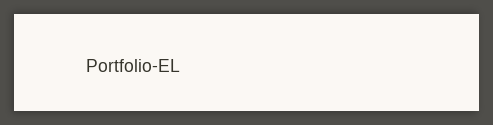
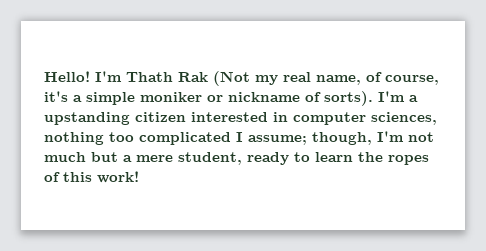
[86,59,180,72] Portfolio-EL -> [44,71,439,86] [44,91,418,106] [44,112,437,125] [44,131,434,145] [44,152,429,165] [44,171,139,183] Hello! I'm Thath Rak (Not my real name, of course, it's a simple moniker or nickname of sorts). I'm a upstanding citizen interested in computer sciences, nothing too complicated I assume; though, I'm not much but a mere student, ready to learn the ropes of this work!

